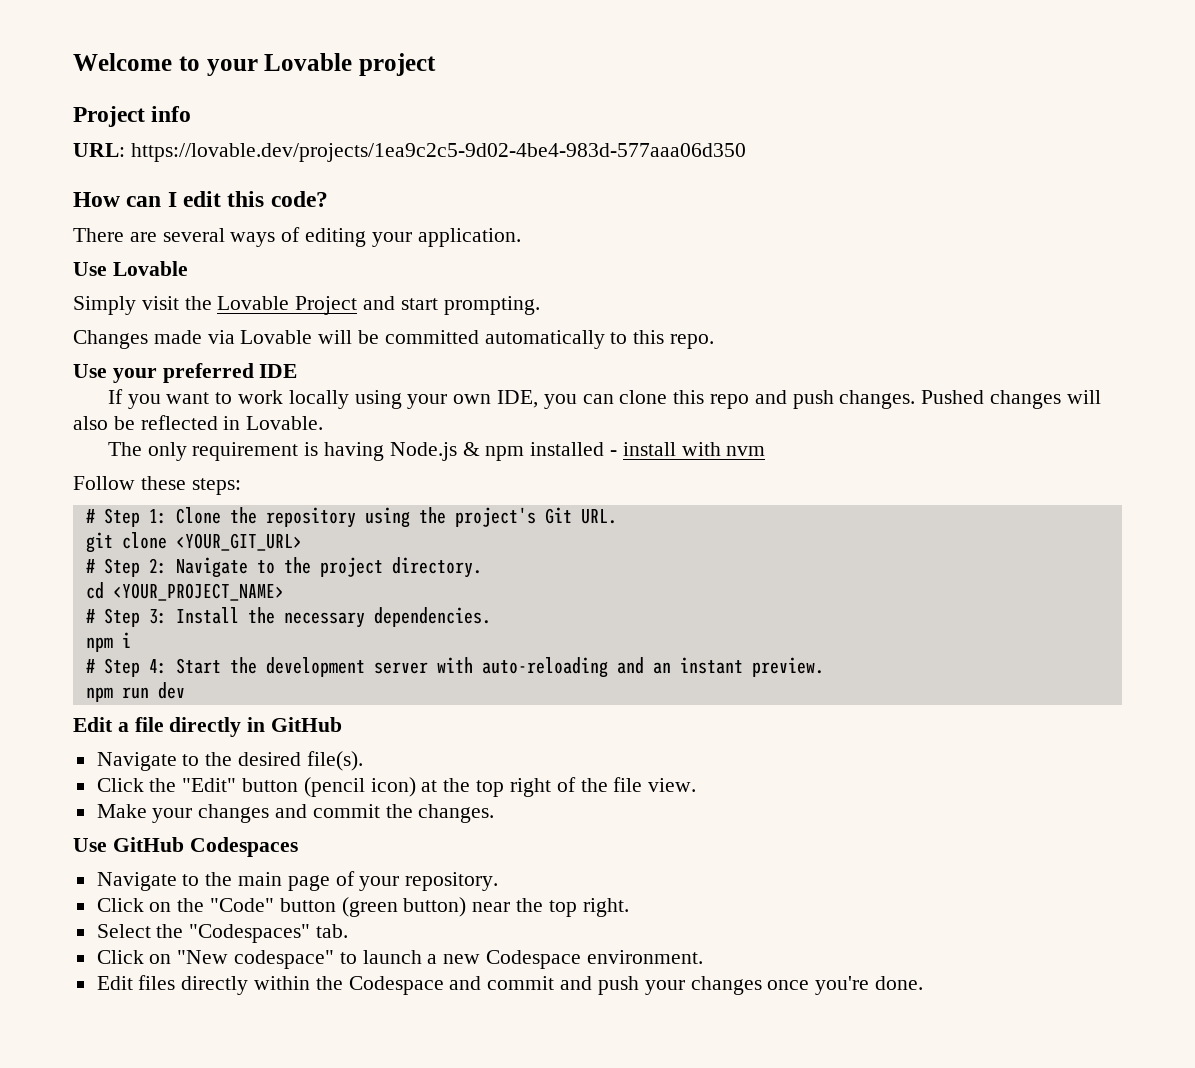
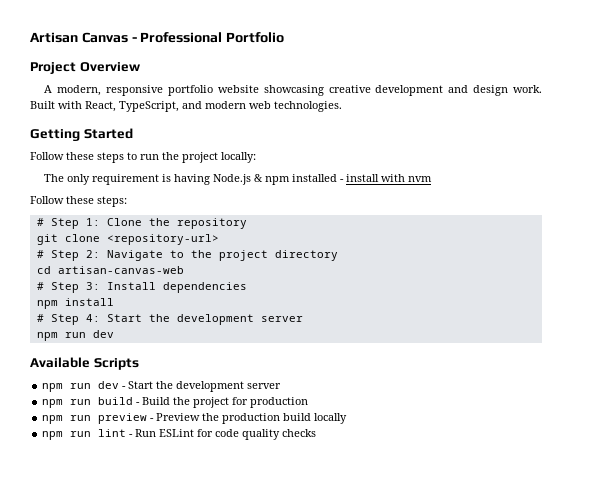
[73,53,436,76] [73,106,192,127] [73,143,746,162] [73,191,328,207] [73,227,521,247] [73,261,188,276] [73,296,540,315] [73,330,715,349] [73,363,298,383] [107,389,1101,409] [73,415,324,430] Welcome to your Lovable project // Project info // URL: https://lovable.dev/projects/1ea9c2c5-9d02-4be4-983d-577aaa06d350 // How can I edit this code? // There are several ways of editing your application. // Use Lovable // Simply visit the Lovable Project and start prompting. // Changes made via Lovable will be committed automatically to this repo. // Use your preferred IDE // If you want to work locally using your own IDE, you can clone this repo and push changes. Pushed changes will also be reflected in Lovable. -> [30,32,285,43] [30,62,140,74] [44,85,542,96] [30,101,342,112] [30,128,133,141] [30,152,256,163] Artisan Canvas - Professional Portfolio // Project Overview // A modern, responsive portfolio website showcasing creative development and design work. Built with React, TypeScript, and modern web technologies. // Getting Started // Follow these steps to run the project locally:
[364,507,617,528] using the project's Git URL. -> (247, 223) none
[175,533,302,551] <YOUR_GIT_URL> -> [106,234,219,245] <repository-url>
[391,557,482,578] directory. -> [274,250,338,261] directory
[112,583,284,601] <YOUR_PROJECT_NAME> -> [57,266,184,274] artisan-canvas-web
[247,607,491,628] [85,632,131,652] the necessary dependencies. // npm i -> [162,282,247,293] [36,298,114,309] dependencies // npm install
[436,657,824,678] [85,682,185,702] [73,717,343,737] [96,751,363,771] [96,777,697,797] [96,804,495,823] [73,837,298,857] [96,871,499,891] [96,897,629,917] [96,924,349,943] [96,950,703,969] [96,975,923,995] with auto-reloading and an instant preview. // npm run dev // Edit a file directly in GitHub // Navigate to the desired file(s). // Click the "Edit" button (pencil icon) at the top right of the file view. // Make your changes and commit the changes. // Use GitHub Codespaces // Navigate to the main page of your repository. // Click on the "Code" button (green button) near the top right. // Select the "Codespaces" tab. // Click on "New codespace" to launch a new Codespace environment. // Edit files directly within the Codespace and commit and push your changes once you're done. -> [36,330,114,341] [30,357,139,370] [42,381,282,392] [42,397,309,408] [42,413,348,424] [42,429,317,440] // npm run dev // Available Scripts // npm run dev - Start the development server // npm run build - Build the project for production // npm run preview - Preview the production build locally // npm run lint - Run ESLint for code quality checks

